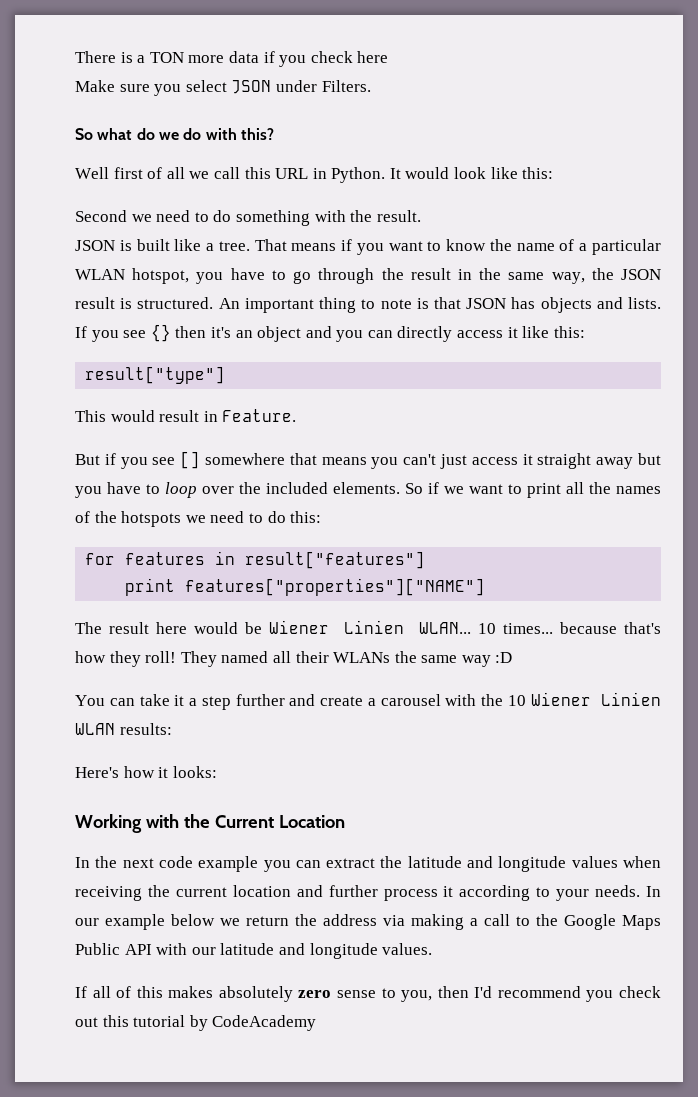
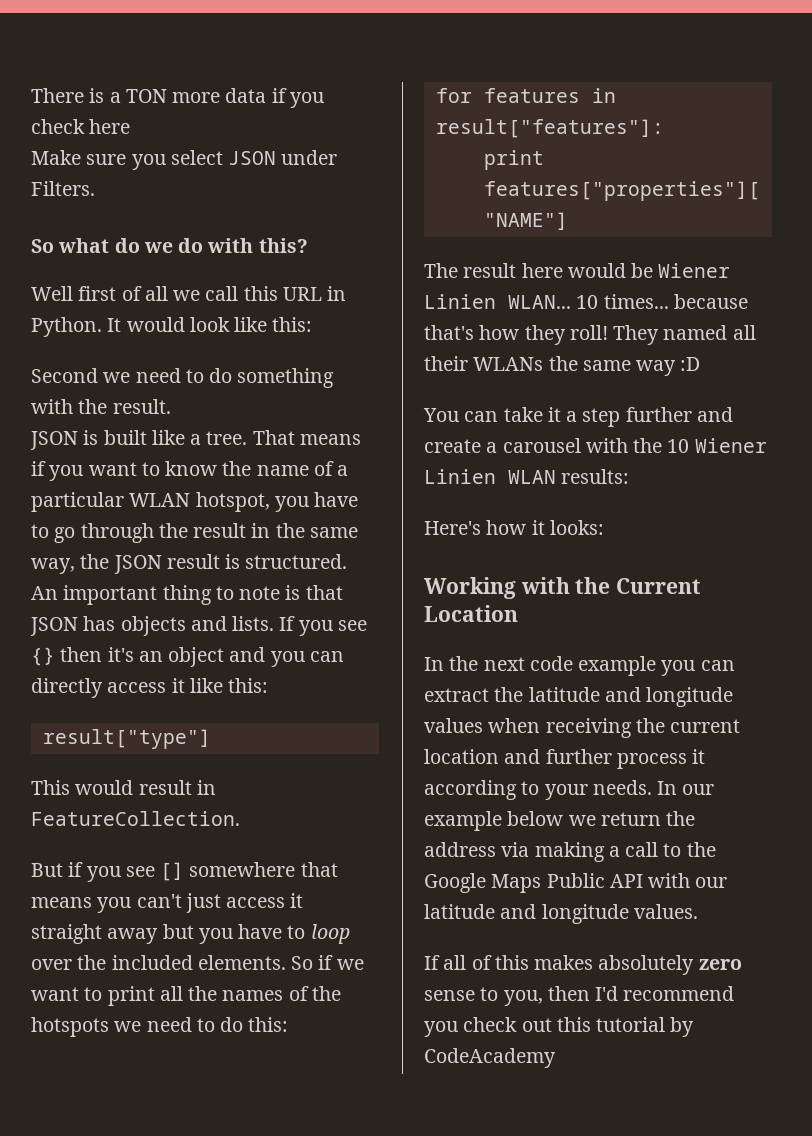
[222,409,297,422] Feature. -> [31,811,240,826] FeatureCollection.
[245,551,426,569] result["features"] -> [435,119,664,138] result["features"]:

